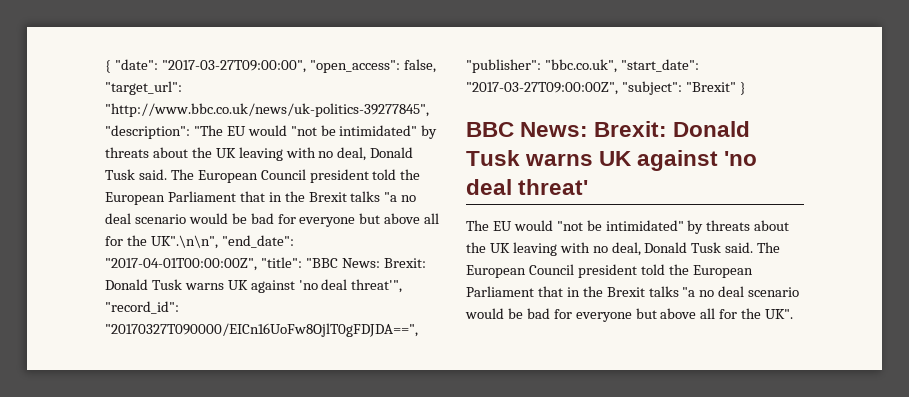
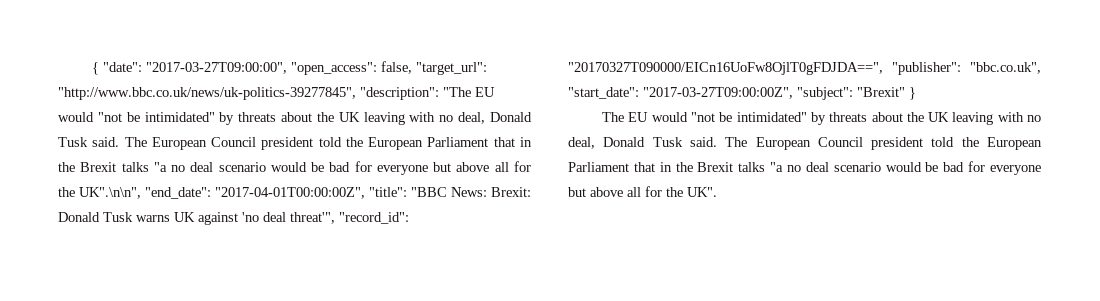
[466,121,751,137] [466,150,758,171] [466,179,589,195] // BBC News: Brexit: Donald Tusk warns UK against 'no deal threat' -> (916, 93) none

